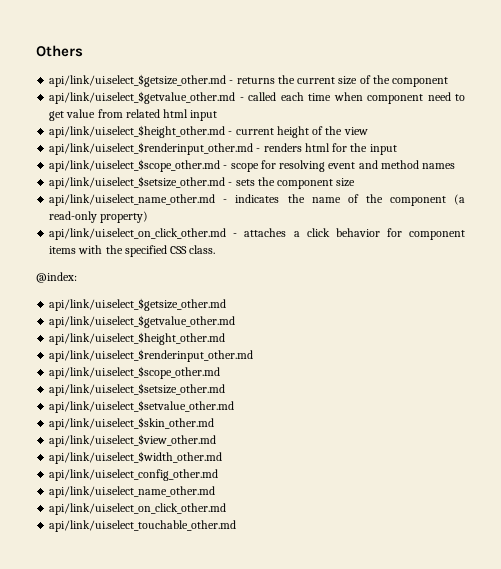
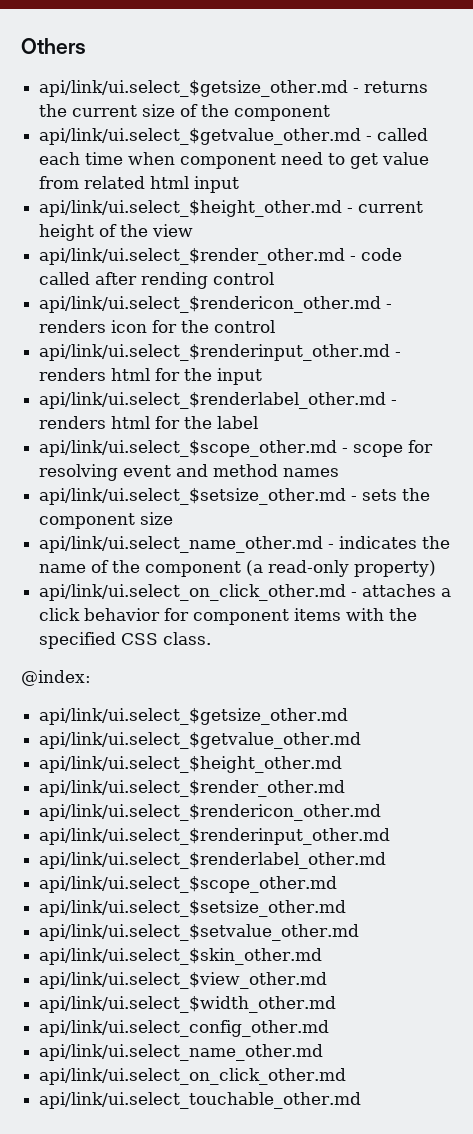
(368, 131) none -> [39,248,403,265] [39,272,275,289] [39,296,393,313] [39,320,276,333] // api/link/ui.select_$render_other.md - code called after rending control // api/link/ui.select_$rendericon_other.md - renders icon for the control
(397, 149) none -> [39,392,398,409] [39,416,259,429] // api/link/ui.select_$renderlabel_other.md - renders html for the label
[49,349,254,362] // api/link/ui.select_$renderinput_other.md -> [39,780,346,797] [39,804,382,821] [39,828,391,845] [39,852,387,869] // api/link/ui.select_$render_other.md // api/link/ui.select_$rendericon_other.md // api/link/ui.select_$renderinput_other.md // api/link/ui.select_$renderlabel_other.md

